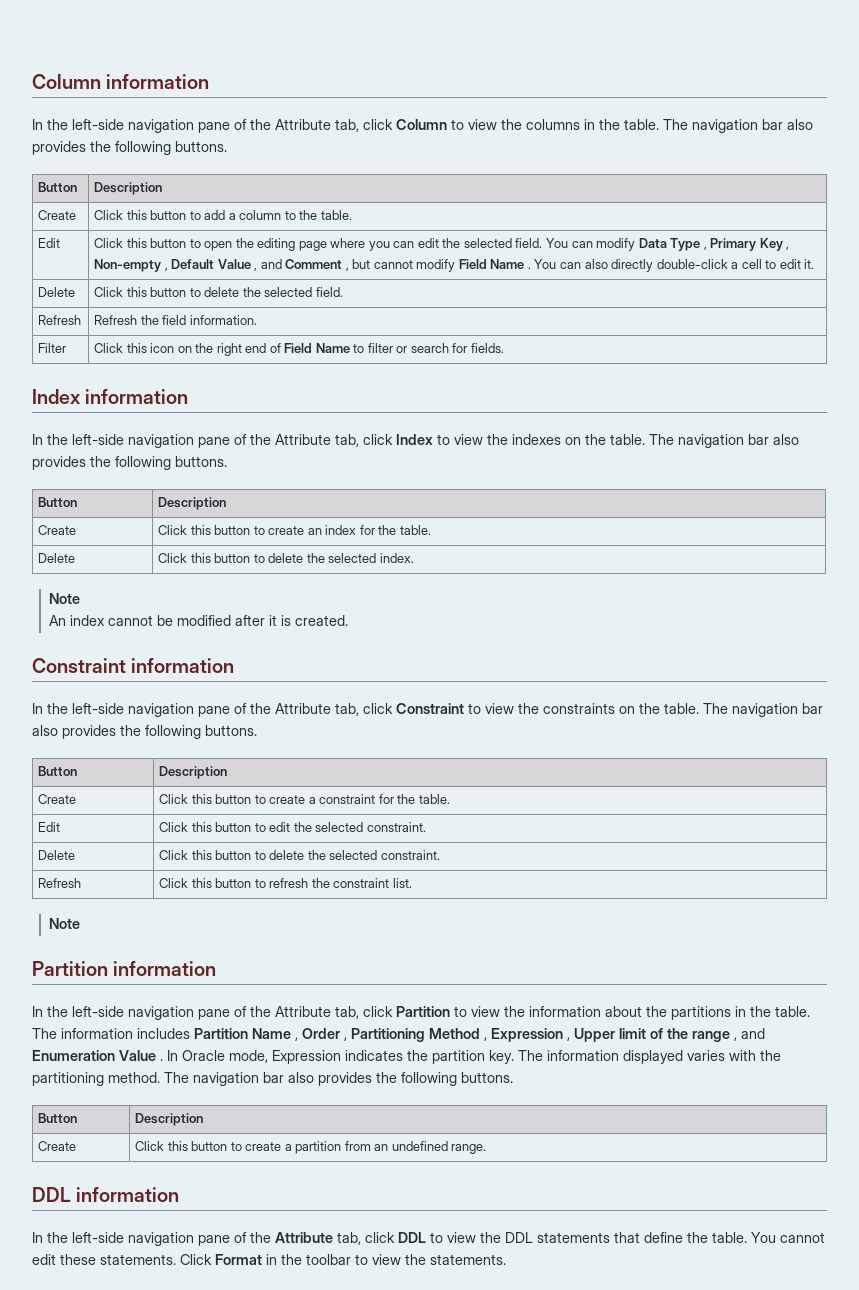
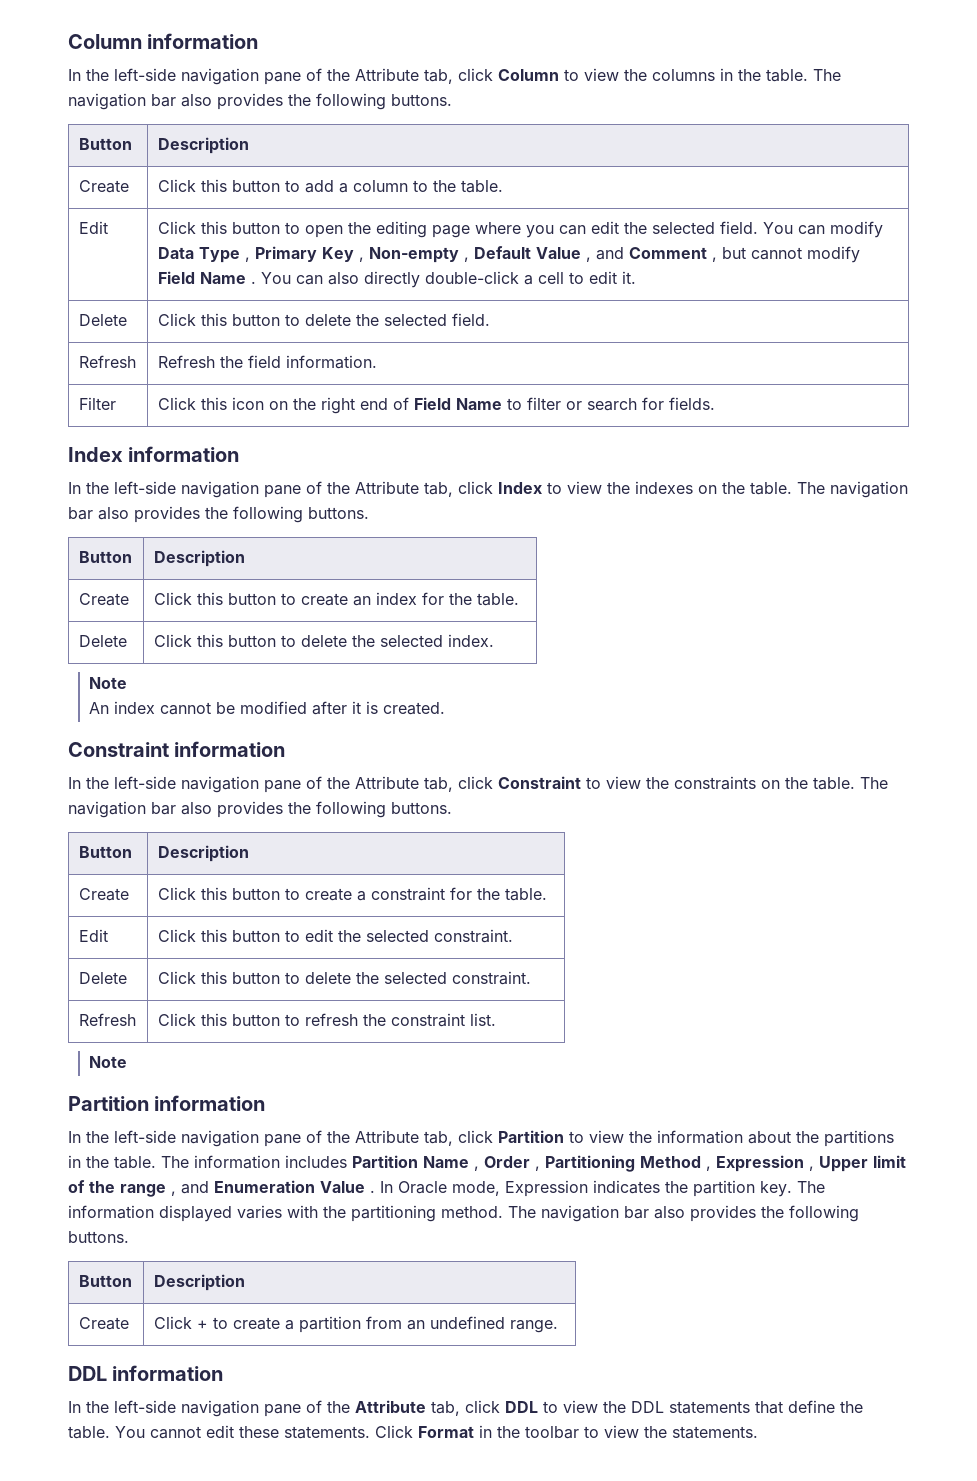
[167,1141,228,1151] this button -> [196,1320,208,1329] +

